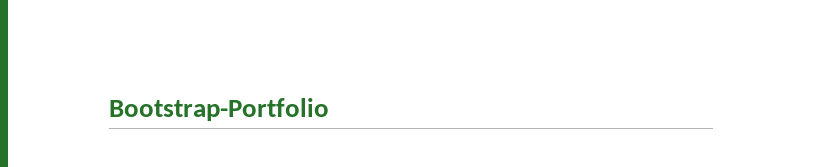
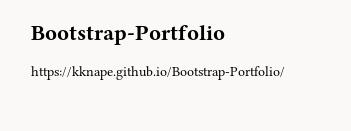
(329, 109) none -> [31,66,285,80] // https://kknape.github.io/Bootstrap-Portfolio/

